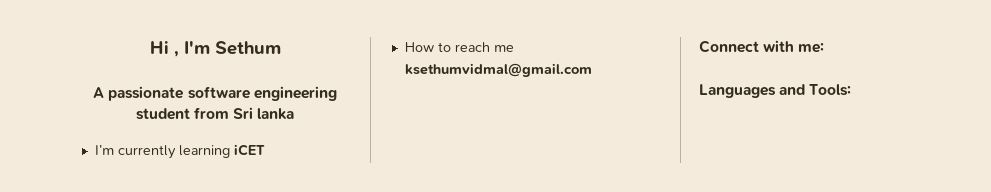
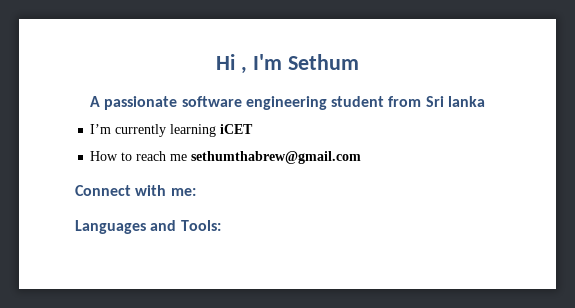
[404,63,592,77] ksethumvidmal@gmail.com -> [191,151,362,164] sethumthabrew@gmail.com

